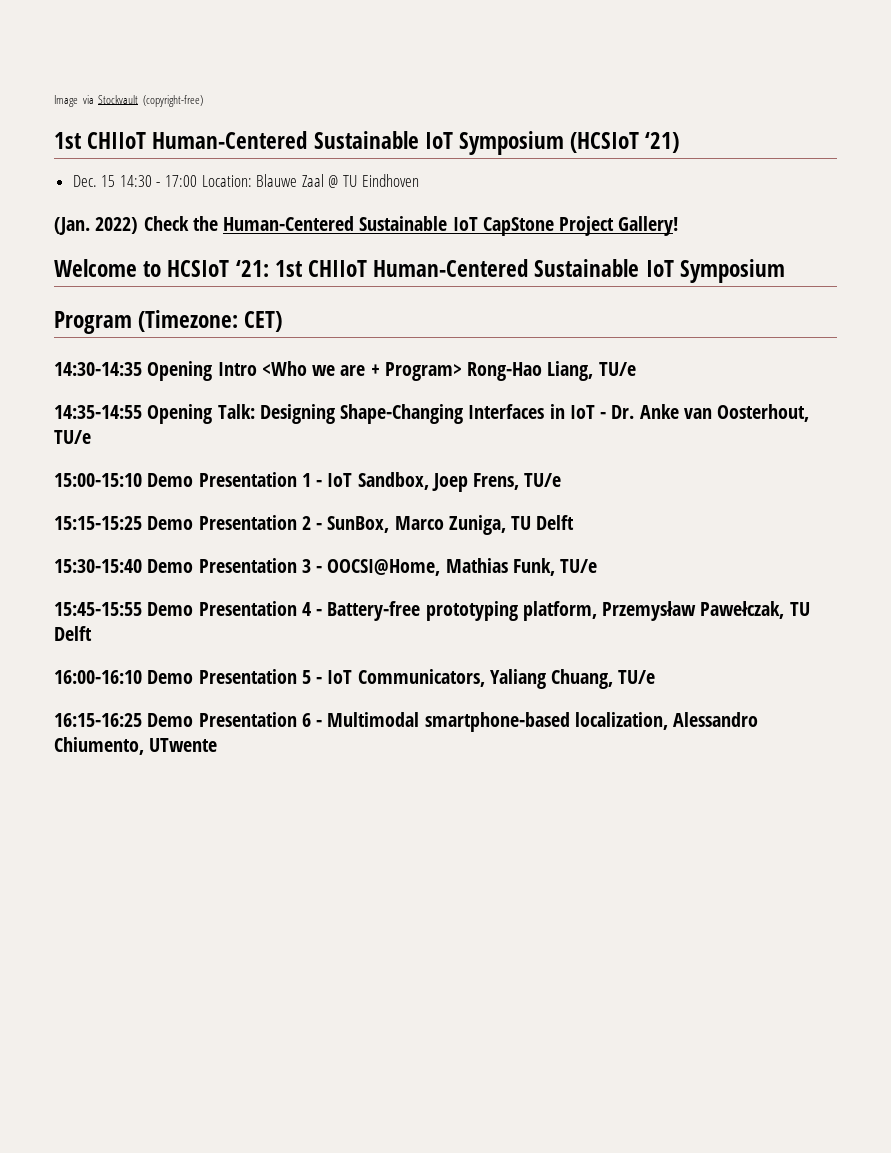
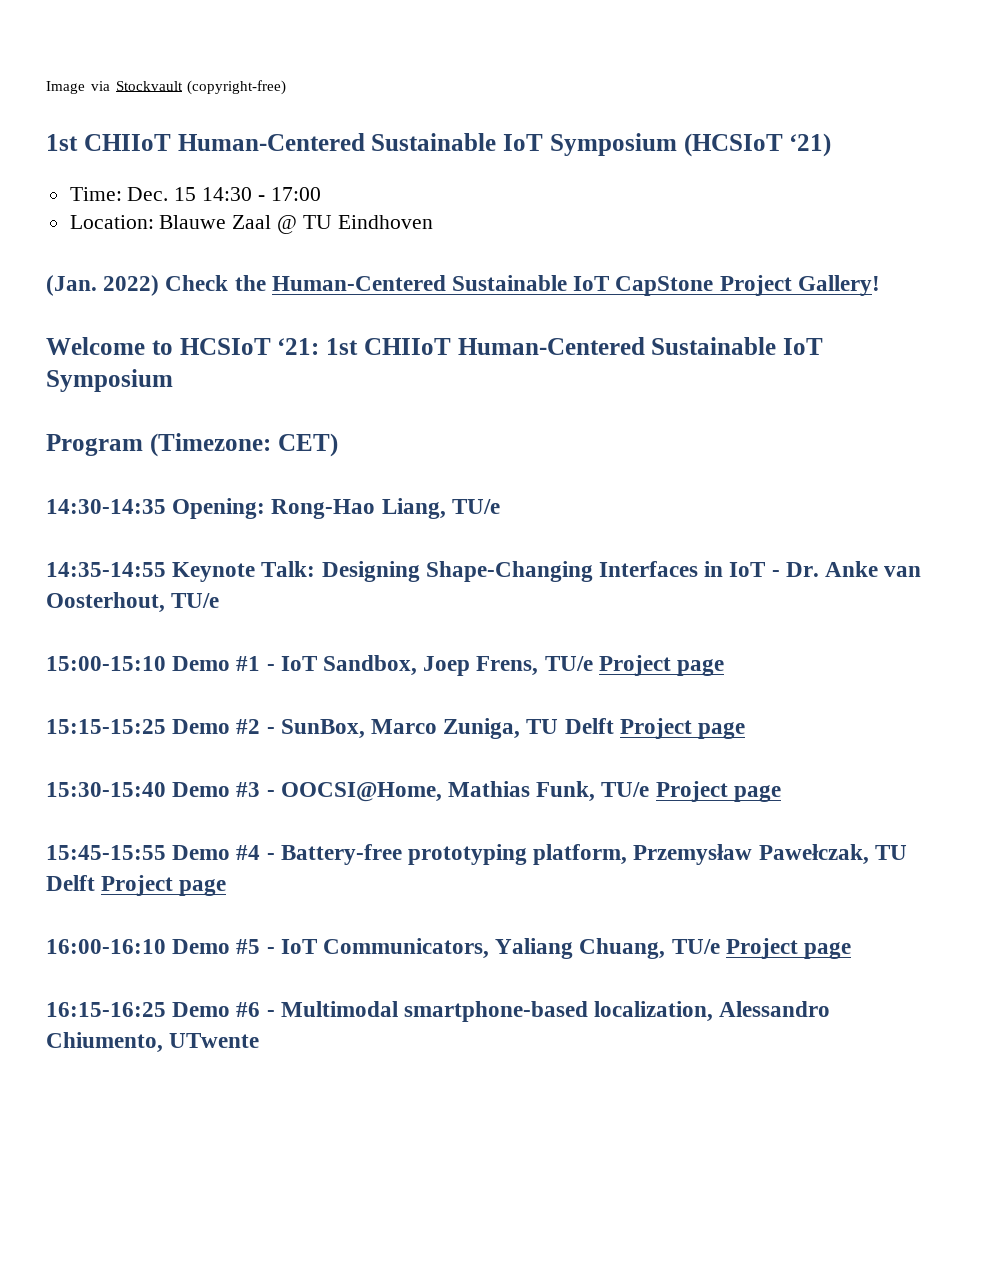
(680, 142) none -> [69,187,122,201] Time:
(198, 181) none -> (321, 194) //
[147,361,462,381] Opening Intro <Who we are + Program> -> [172,498,266,519] Opening:
[147,404,213,424] Opening -> [172,562,256,582] Keynote
[198,472,311,487] Presentation 1 -> [236,656,261,671] #1
(562, 480) none -> [598,655,725,676] Project page
[198,515,311,530] Presentation 2 -> [236,719,261,734] #2
(575, 522) none -> [619,718,746,739] Project page
[198,558,311,573] Presentation 3 -> [236,782,261,797] #3
(598, 566) none -> [655,781,781,802] Project page
[198,601,311,616] Presentation 4 -> [236,845,261,860] #4
(92, 633) none -> [101,875,227,896] Project page
[198,669,311,684] Presentation 5 -> [236,939,261,954] #5
(656, 677) none -> [725,938,852,959] Project page
[198,712,311,727] Presentation 6 -> [236,1002,261,1017] #6

